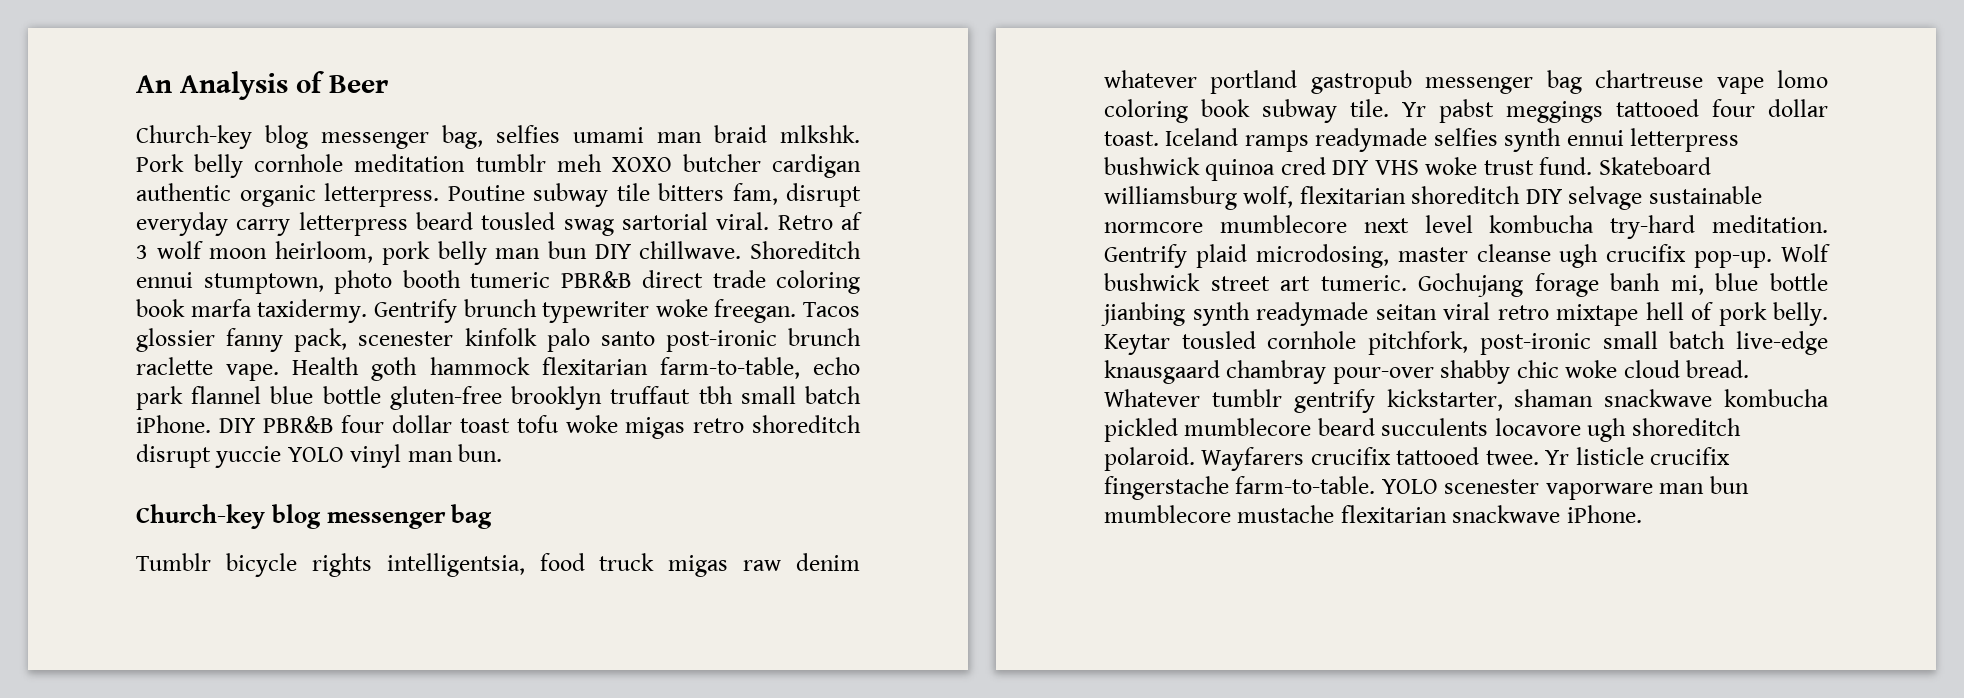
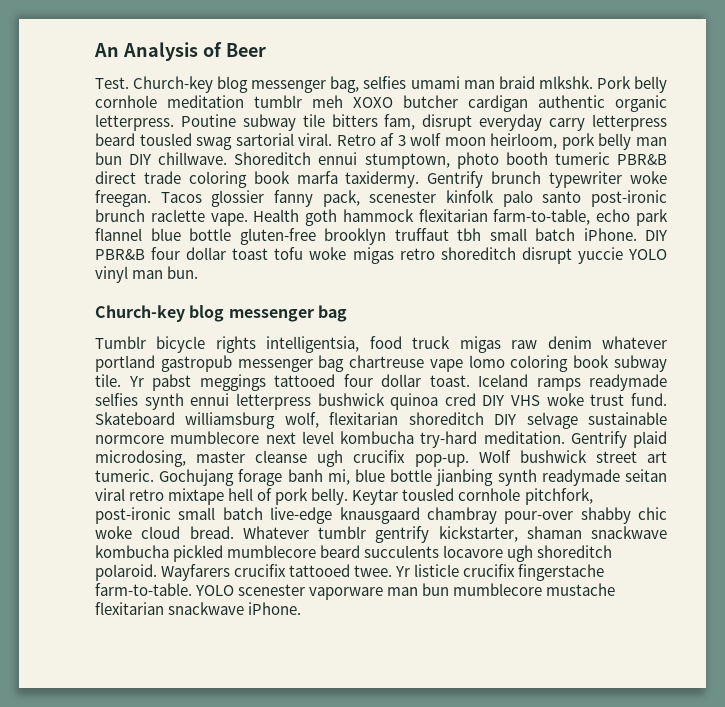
(388, 84) none -> [95,77,129,89] Test.

